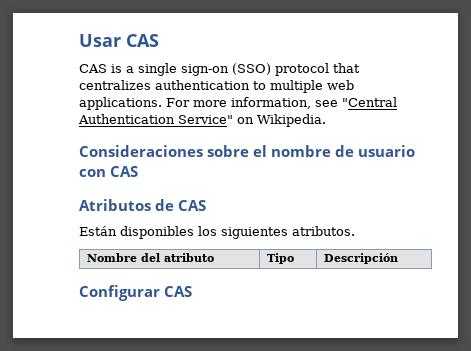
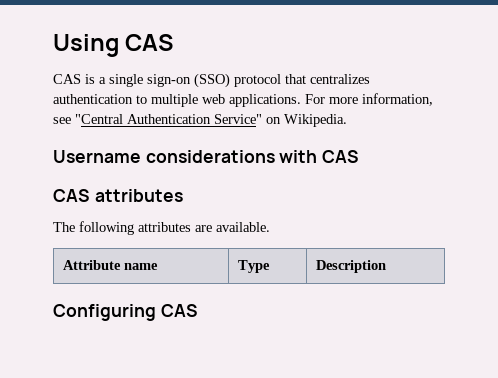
[79,34,121,47] Usar -> [53,34,119,57] Using
[79,145,416,157] [79,166,139,177] [79,199,207,211] [79,226,355,239] [87,253,215,262] [267,253,295,264] [324,253,399,264] [79,285,160,301] Consideraciones sobre el nombre de usuario con CAS // Atributos de CAS // Están disponibles los siguientes atributos. // Nombre del atributo | Tipo | Descripción // Configurar -> [53,150,360,163] [53,189,183,202] [53,221,270,235] [62,260,158,270] [237,260,270,273] [315,260,386,273] [53,304,156,321] Username considerations with CAS // CAS attributes // The following attributes are available. // Attribute name | Type | Description // Configuring

